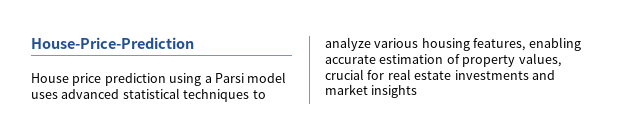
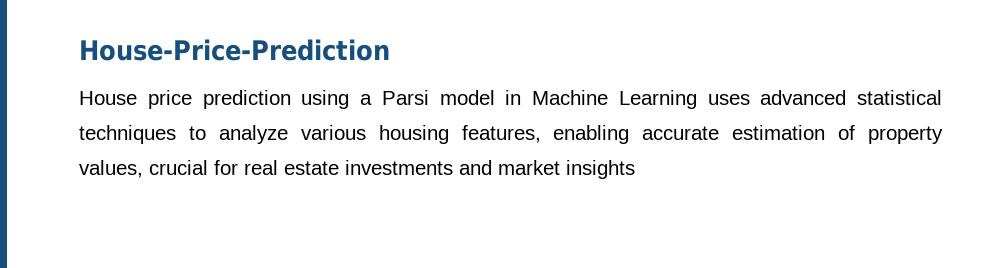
(287, 77) none -> [505,90,697,109] in Machine Learning

